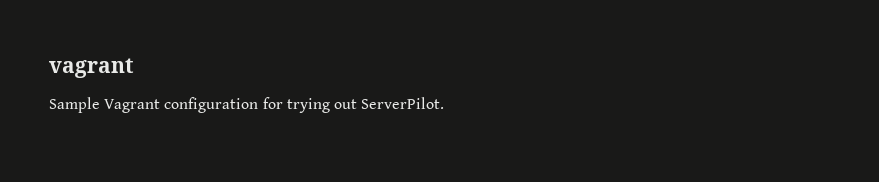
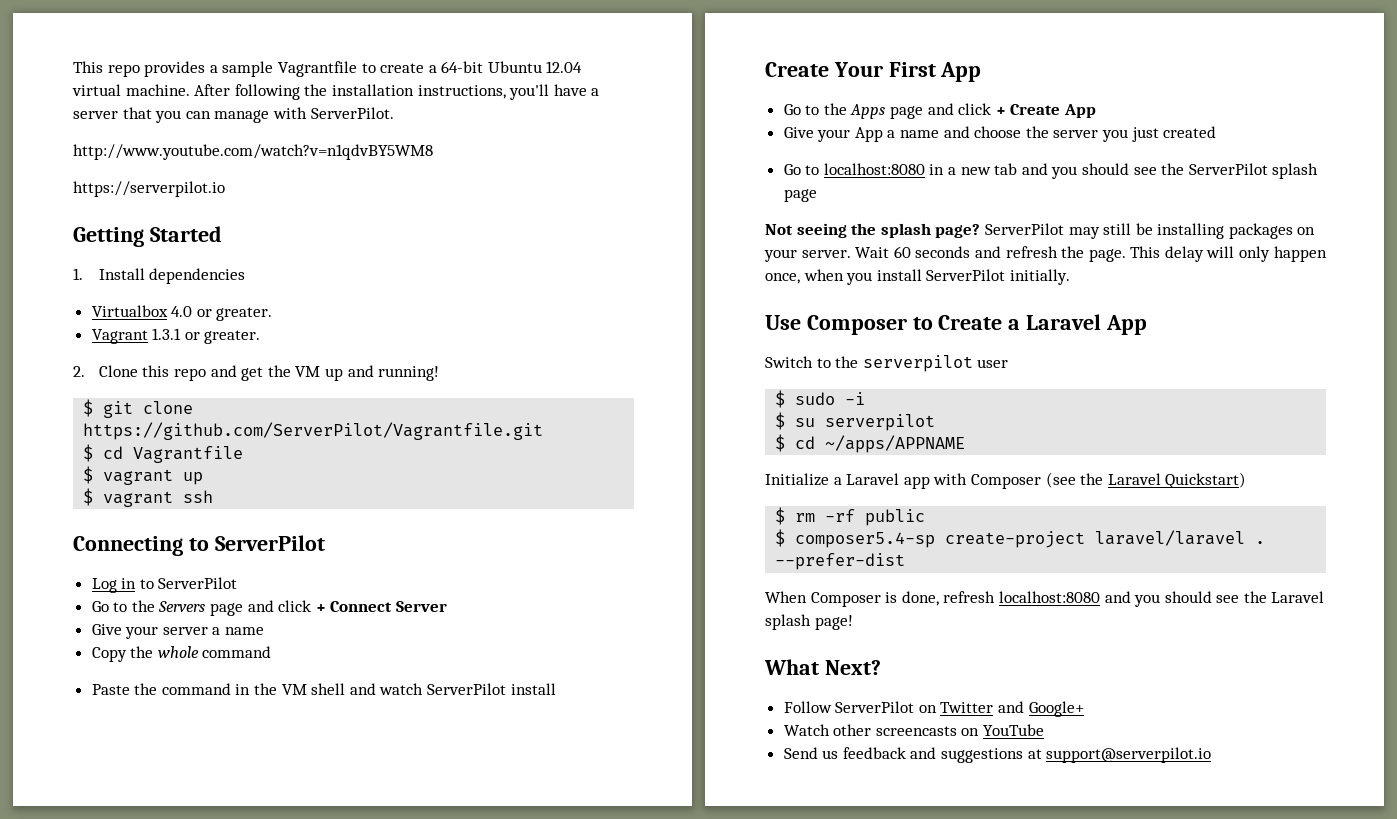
[49,58,134,78] [49,97,445,113] vagrant // Sample Vagrant configuration for trying out ServerPilot. -> [73,61,583,77] [72,84,600,100] [73,107,394,123] [73,144,433,160] [73,181,225,197] [73,226,222,247] [73,268,246,284] [91,305,273,321] [91,328,261,344] [73,365,440,381] [83,399,194,418] [83,422,544,440] [83,444,244,463] [83,466,204,485] [83,488,214,507] [73,535,325,556] [91,577,238,593] [91,600,448,616] [91,624,265,639] [91,646,272,662] [91,683,556,695] [765,62,982,82] [783,103,1097,119] [783,126,1217,142] [783,163,1319,179] [783,189,817,202] [765,223,1316,239] [764,246,1327,262] [765,269,1070,285] [765,314,1147,335] [765,355,1009,372] [775,390,866,408] [775,412,936,431] [775,434,966,453] [765,472,1247,489] [775,507,926,526] [775,529,1266,548] [775,553,906,570] [765,591,1325,607] [765,614,853,630] [764,659,881,675] [783,701,1084,717] [783,724,1045,736] [783,747,1212,763] This repo provides a sample Vagrantfile to create a 64-bit Ubuntu 12.04 virtual machine. After following the installation instructions, you'll have a server that you can manage with ServerPilot. // http://www.youtube.com/watch?v=n1qdvBY5WM8 // https://serverpilot.io // Getting Started // 1. Install dependencies // Virtualbox 4.0 or greater. // Vagrant 1.3.1 or greater. // 2. Clone this repo and get the VM up and running! // $ git clone https://github.com/ServerPilot/Vagrantfile.git // $ cd Vagrantfile // $ vagrant up // $ vagrant ssh // Connecting to ServerPilot // Log in to ServerPilot // Go to the Servers page and click + Connect Server // Give your server a name // Copy the whole command // Paste the command in the VM shell and watch ServerPilot install // Create Your First App // Go to the Apps page and click + Create App // Give your App a name and choose the server you just created // Go to localhost:8080 in a new tab and you should see the ServerPilot splash page // Not seeing the splash page? ServerPilot may still be installing packages on your server. Wait 60 seconds and refresh the page. This delay will only happen once, when you install ServerPilot initially. // Use Composer to Create a Laravel App // Switch to the serverpilot user // $ sudo -i // $ su serverpilot // $ cd ~/apps/APPNAME // Initialize a Laravel app with Composer (see the Laravel Quickstart) // $ rm -rf public // $ composer5.4-sp create-project laravel/laravel . --prefer-dist // When Composer is done, refresh localhost:8080 and you should see the Laravel splash page! // What Next? // Follow ServerPilot on Twitter and Google+ // Watch other screencasts on YouTube // Send us feedback and suggestions at support@serverpilot.io

